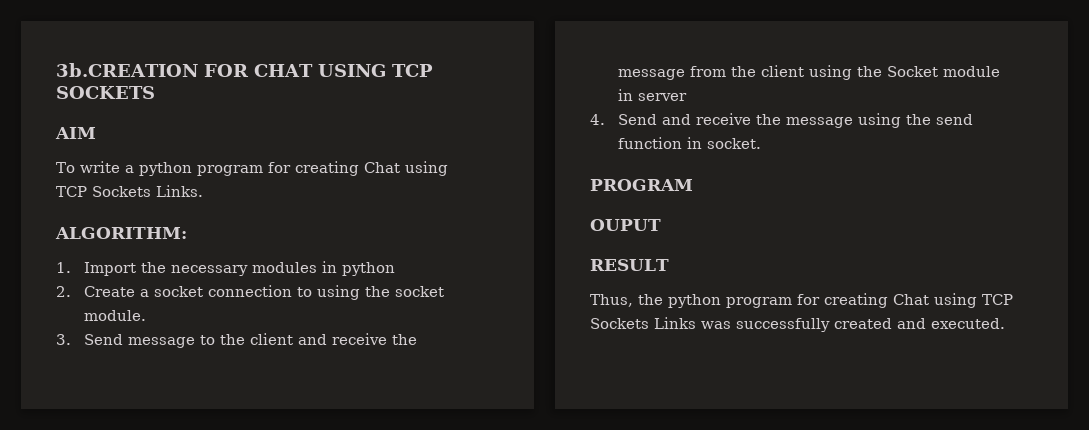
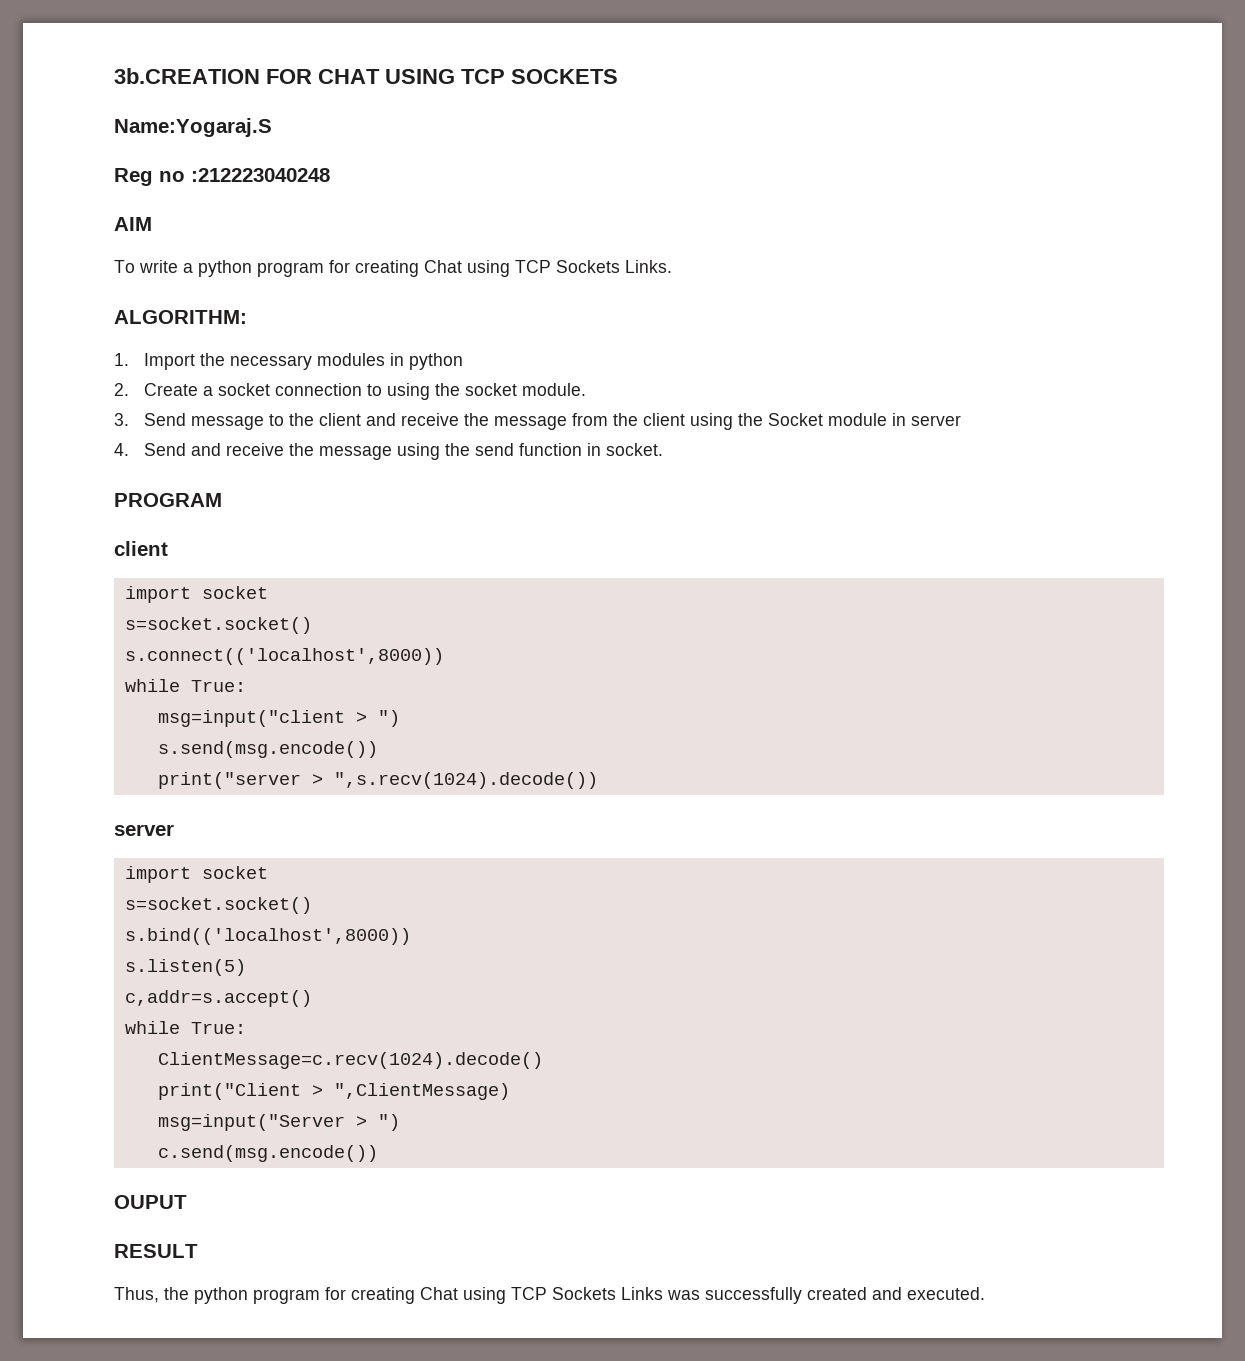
(155, 92) none -> [114,118,272,137] [114,168,330,186] // Name:Yogaraj.S // Reg no :212223040248
(693, 185) none -> [114,541,168,556] [124,586,268,603] [124,617,312,634] [124,648,444,665] [124,679,246,692] [157,710,400,727] [157,741,378,758] [157,772,598,789] [114,824,174,836] [124,866,268,883] [124,897,312,914] [124,928,411,945] [124,959,246,976] [124,990,312,1007] [124,1021,246,1034] [157,1052,543,1069] [157,1083,510,1100] [157,1114,400,1131] [157,1145,378,1162] // client // import socket // s=socket.socket() // s.connect(('localhost',8000)) // while True: // msg=input("client > ") // s.send(msg.encode()) // print("server > ",s.recv(1024).decode()) // server // import socket // s=socket.socket() // s.bind(('localhost',8000)) // s.listen(5) // c,addr=s.accept() // while True: // ClientMessage=c.recv(1024).decode() // print("Client > ",ClientMessage) // msg=input("Server > ") // c.send(msg.encode())

